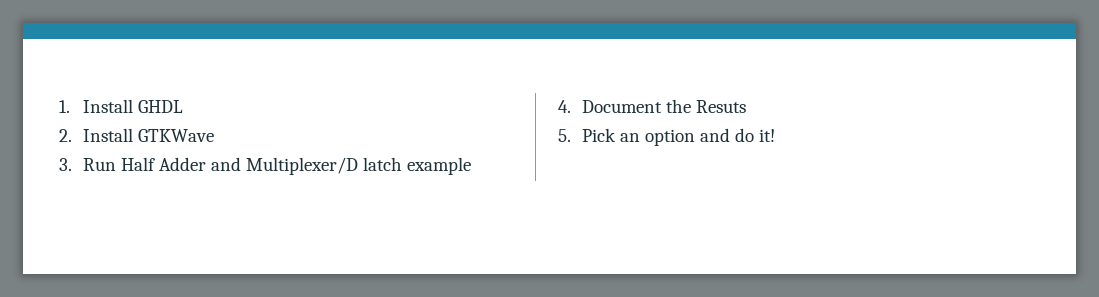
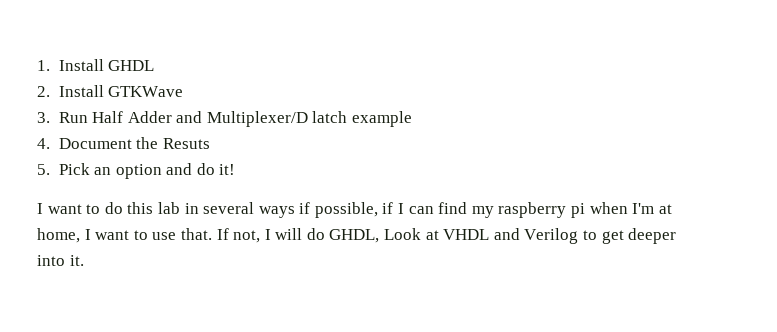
(776, 135) none -> [37,202,672,218] [37,228,677,244] [37,255,84,266] // I want to do this lab in several ways if possible, if I can find my raspberry pi when I'm at home, I want to use that. If not, I will do GHDL, Look at VHDL and Verilog to get deeper into it.

